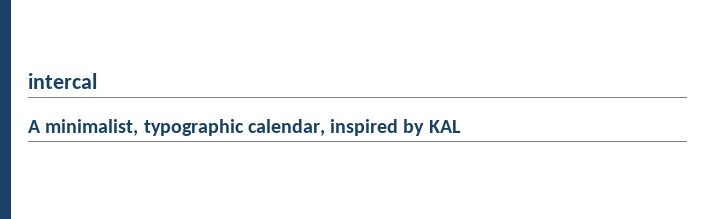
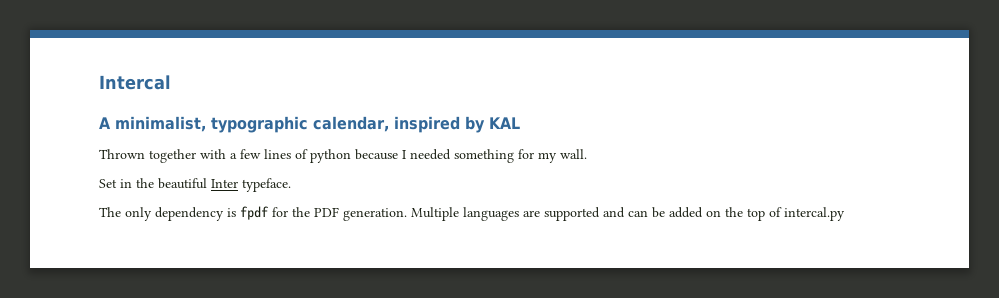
[28,73,97,89] intercal -> [99,75,171,90] Intercal
(461, 126) none -> [99,149,587,163] [99,178,291,192] [99,206,845,221] // Thrown together with a few lines of python because I needed something for my wall. // Set in the beautiful Inter typeface. // The only dependency is fpdf for the PDF generation. Multiple languages are supported and can be added on the top of intercal.py

